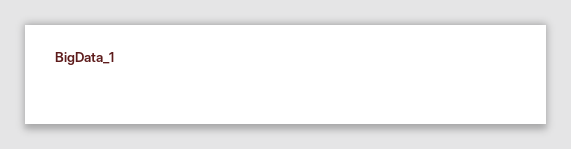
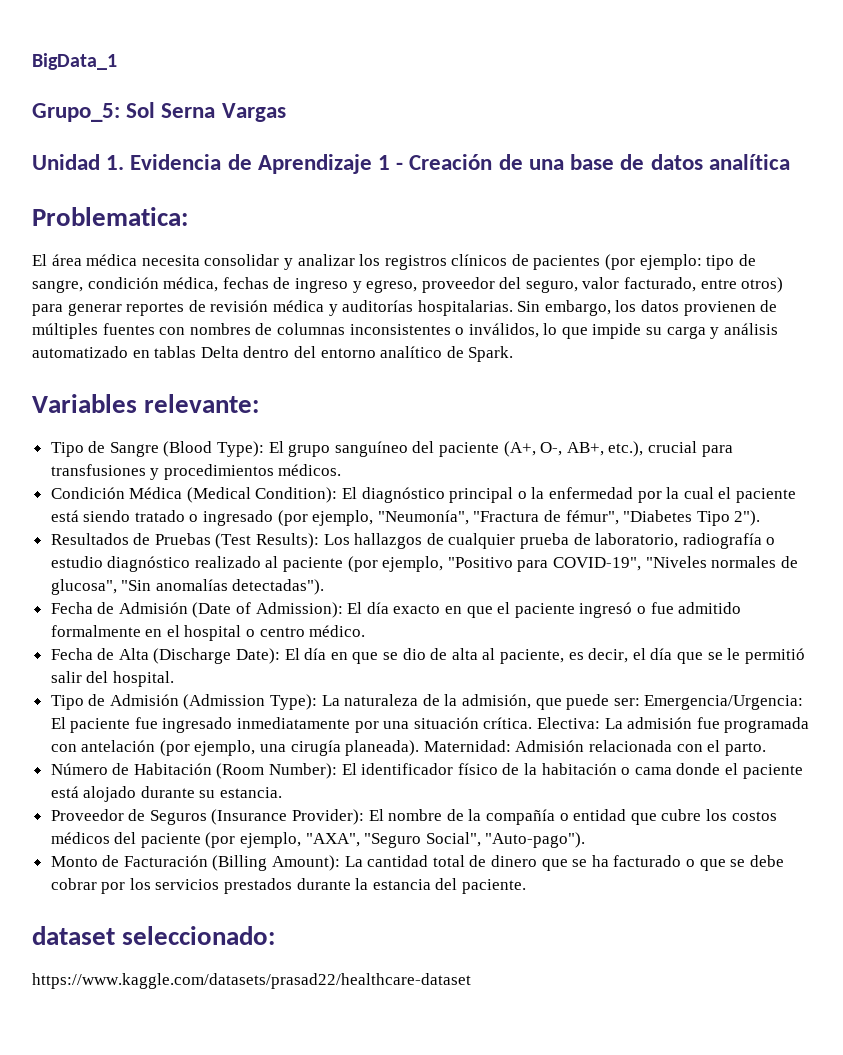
(114, 58) none -> [32,102,286,122] [32,154,790,174] [32,207,188,226] [32,254,756,270] [32,277,784,293] [32,300,778,316] [32,323,778,339] [32,346,514,362] [32,394,260,413] [50,441,733,457] [50,464,342,480] [50,487,796,503] [50,510,761,526] [50,533,776,549] [50,556,798,572] [50,579,325,595] [50,602,742,618] [50,625,366,641] [50,648,805,664] [50,671,174,687] [50,694,804,710] [50,717,810,733] [50,740,766,756] [50,763,803,779] [50,786,283,802] [50,809,777,825] [50,832,586,848] [50,855,784,871] [50,878,527,894] [32,926,276,945] [32,973,471,989] // Grupo_5: Sol Serna Vargas // Unidad 1. Evidencia de Aprendizaje 1 - Creación de una base de datos analítica // Problematica: // El área médica necesita consolidar y analizar los registros clínicos de pacientes (por ejemplo: tipo de sangre, condición médica, fechas de ingreso y egreso, proveedor del seguro, valor facturado, entre otros) para generar reportes de revisión médica y auditorías hospitalarias. Sin embargo, los datos provienen de múltiples fuentes con nombres de columnas inconsistentes o inválidos, lo que impide su carga y análisis automatizado en tablas Delta dentro del entorno analítico de Spark. // Variables relevante: // Tipo de Sangre (Blood Type): El grupo sanguíneo del paciente (A+, O-, AB+, etc.), crucial para transfusiones y procedimientos médicos. // Condición Médica (Medical Condition): El diagnóstico principal o la enfermedad por la cual el paciente está siendo tratado o ingresado (por ejemplo, "Neumonía", "Fractura de fémur", "Diabetes Tipo 2"). // Resultados de Pruebas (Test Results): Los hallazgos de cualquier prueba de laboratorio, radiografía o estudio diagnóstico realizado al paciente (por ejemplo, "Positivo para COVID-19", "Niveles normales de glucosa", "Sin anomalías detectadas"). // Fecha de Admisión (Date of Admission): El día exacto en que el paciente ingresó o fue admitido formalmente en el hospital o centro médico. // Fecha de Alta (Discharge Date): El día en que se dio de alta al paciente, es decir, el día que se le permitió salir del hospital. // Tipo de Admisión (Admission Type): La naturaleza de la admisión, que puede ser: Emergencia/Urgencia: El paciente fue ingresado inmediatamente por una situación crítica. Electiva: La admisión fue programada con antelación (por ejemplo, una cirugía planeada). Maternidad: Admisión relacionada con el parto. // Número de Habitación (Room Number): El identificador físico de la habitación o cama donde el paciente está alojado durante su estancia. // Proveedor de Seguros (Insurance Provider): El nombre de la compañía o entidad que cubre los costos médicos del paciente (por ejemplo, "AXA", "Seguro Social", "Auto-pago"). // Monto de Facturación (Billing Amount): La cantidad total de dinero que se ha facturado o que se debe cobrar por los servicios prestados durante la estancia del paciente. // dataset seleccionado: // https://www.kaggle.com/datasets/prasad22/healthcare-dataset

